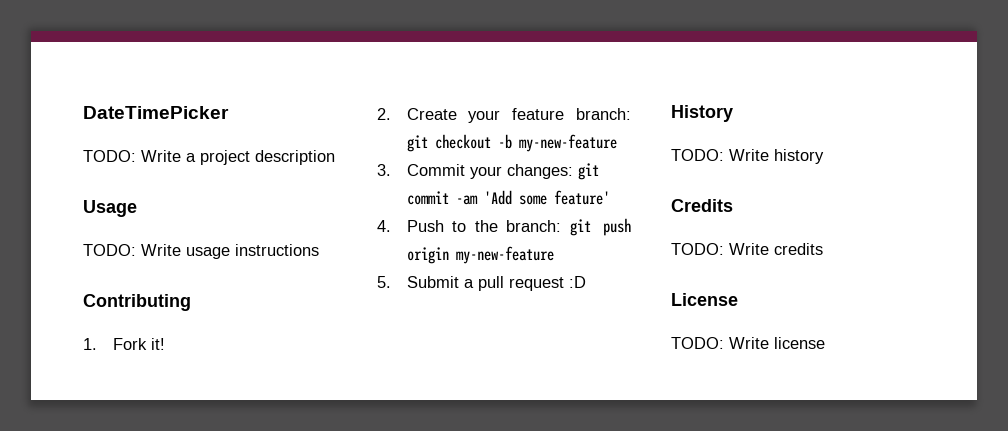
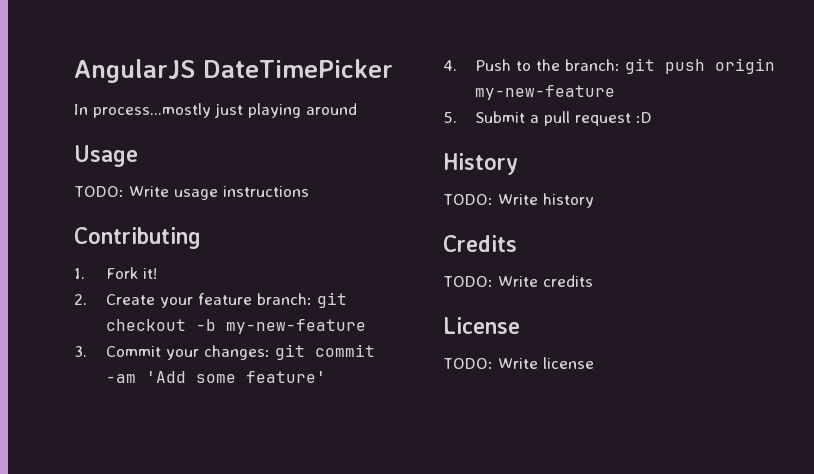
(83, 112) none -> [74,59,195,83] AngularJS
[83,150,335,165] TODO: Write a project description -> [74,103,357,118] In process...mostly just playing around

